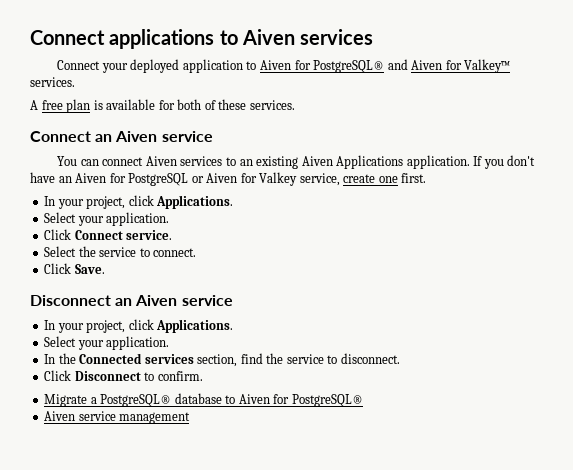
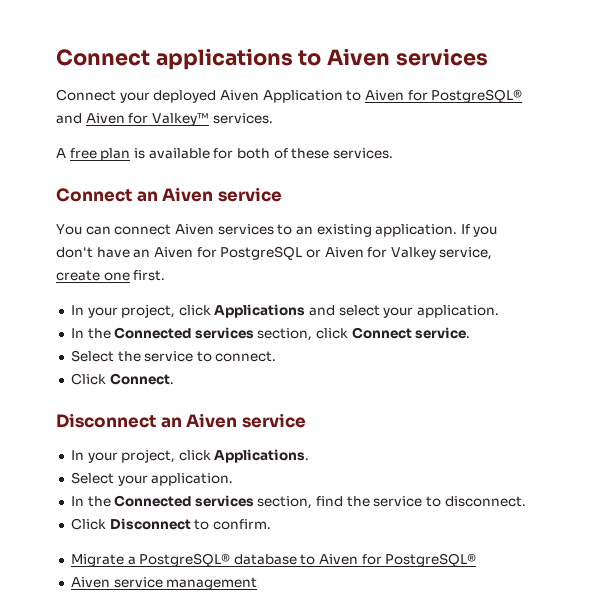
[182,59,243,73] application -> [219,90,343,103] Aiven Application
[301,155,404,169] Aiven Applications -> (372, 230) none
[156,195,234,209] [44,212,170,226] [44,229,72,240] Applications. // Select your application. // Click -> [214,304,500,318] [70,327,349,341] Applications and select your application. // In the Connected services section, click
[74,264,105,274] Save. -> [109,373,174,385] Connect.

